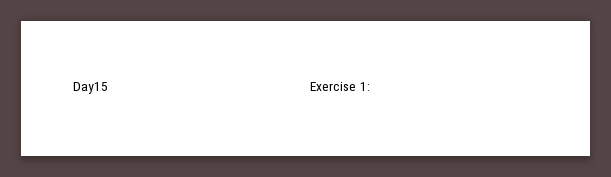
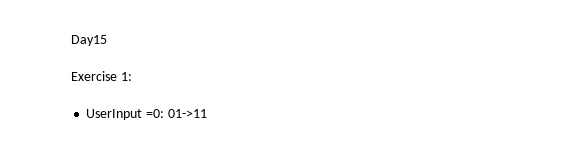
(370, 86) none -> [86,109,207,120] // UserInput =0: 01->11

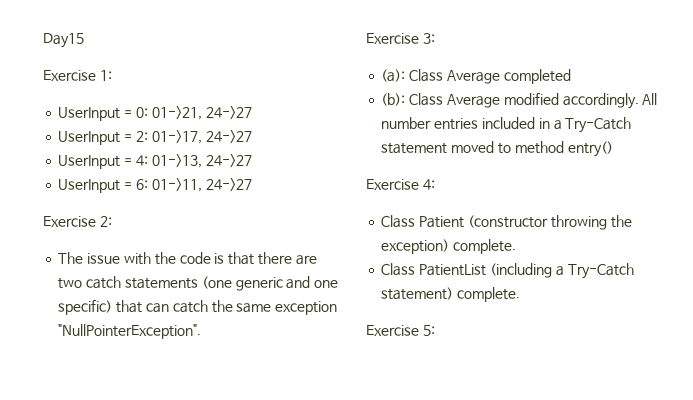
[146,109,207,118] =0: 01->11 -> [124,106,252,120] [58,130,252,145] [58,154,252,169] [58,178,252,193] [43,216,112,227] [58,252,317,265] [58,276,339,291] [58,299,338,315] [58,324,202,339] [366,33,435,44] [381,69,571,84] [381,92,658,109] [381,117,632,133] [381,141,613,157] [366,179,435,190] [381,215,632,230] [381,239,517,254] [381,263,634,279] [381,287,521,302] [366,325,435,336] = 0: 01->21, 24->27 // UserInput = 2: 01->17, 24->27 // UserInput = 4: 01->13, 24->27 // UserInput = 6: 01->11, 24->27 // Exercise 2: // The issue with the code is that there are two catch statements (one generic and one specific) that can catch the same exception "NullPointerException". // Exercise 3: // (a): Class Average completed // (b): Class Average modified accordingly. All number entries included in a Try-Catch statement moved to method entry() // Exercise 4: // Class Patient (constructor throwing the exception) complete. // Class PatientList (including a Try-Catch statement) complete. // Exercise 5:

